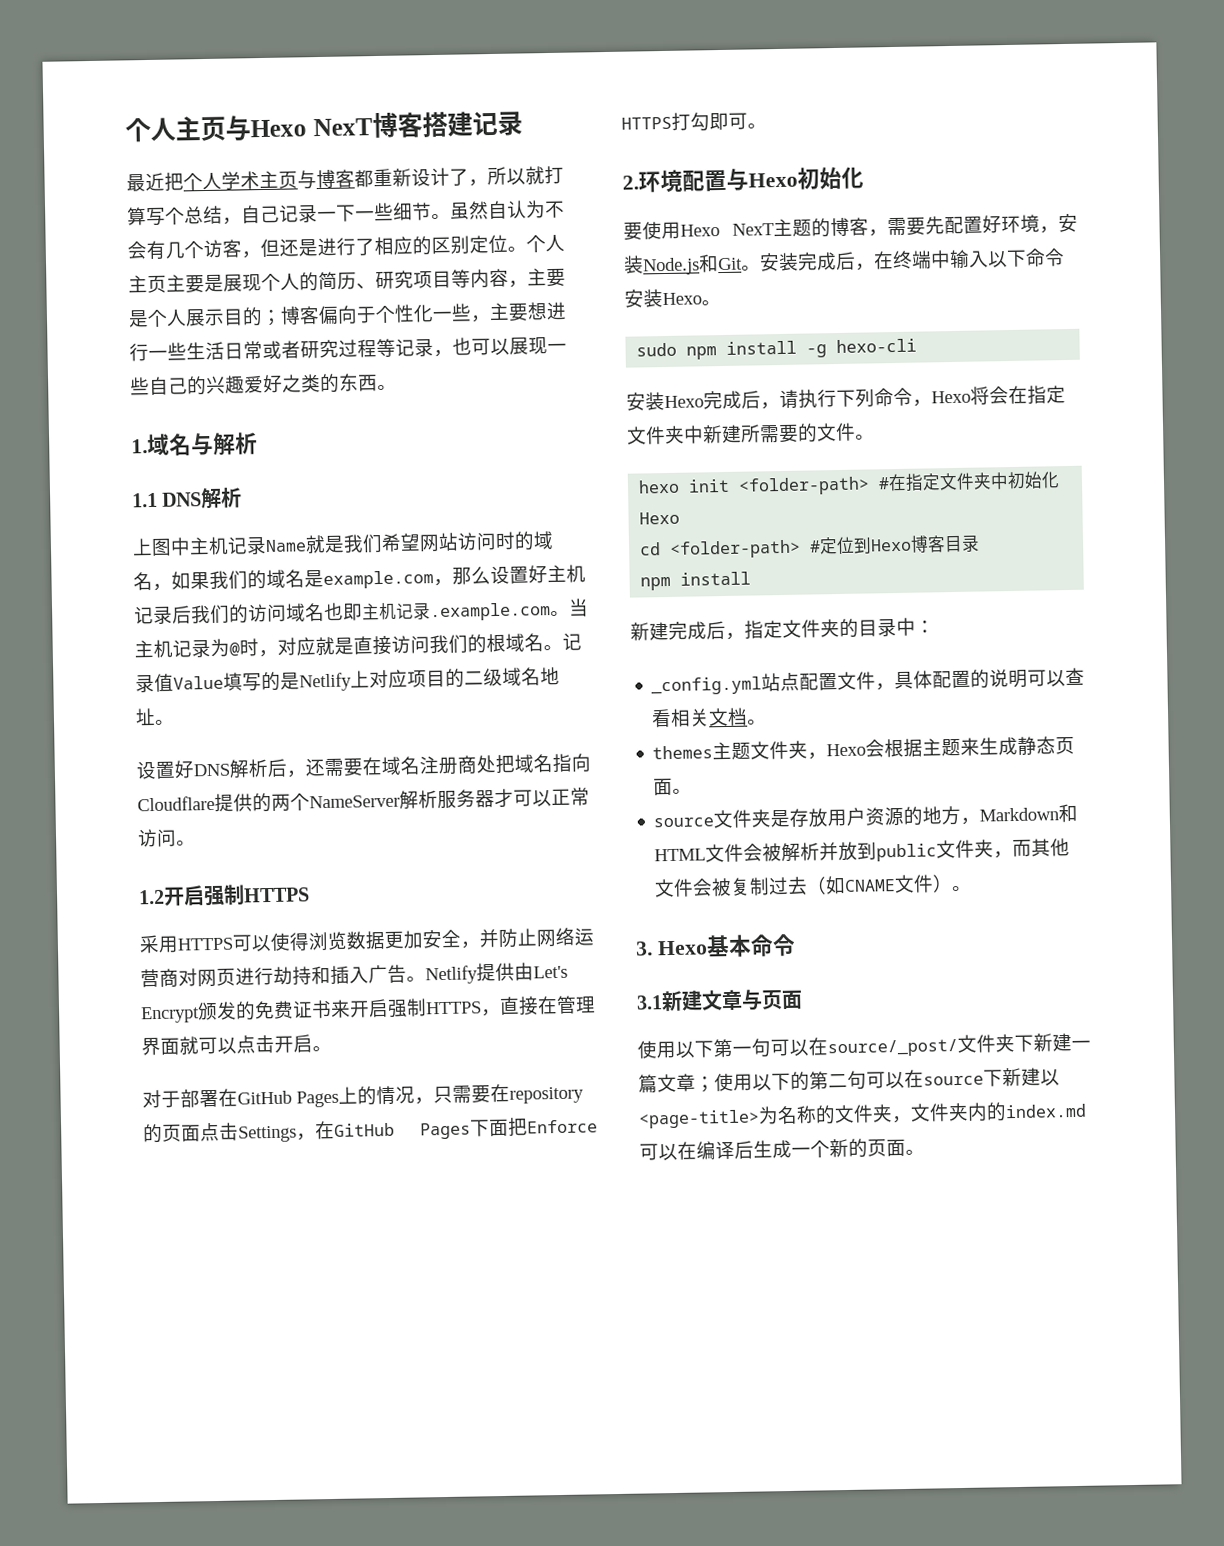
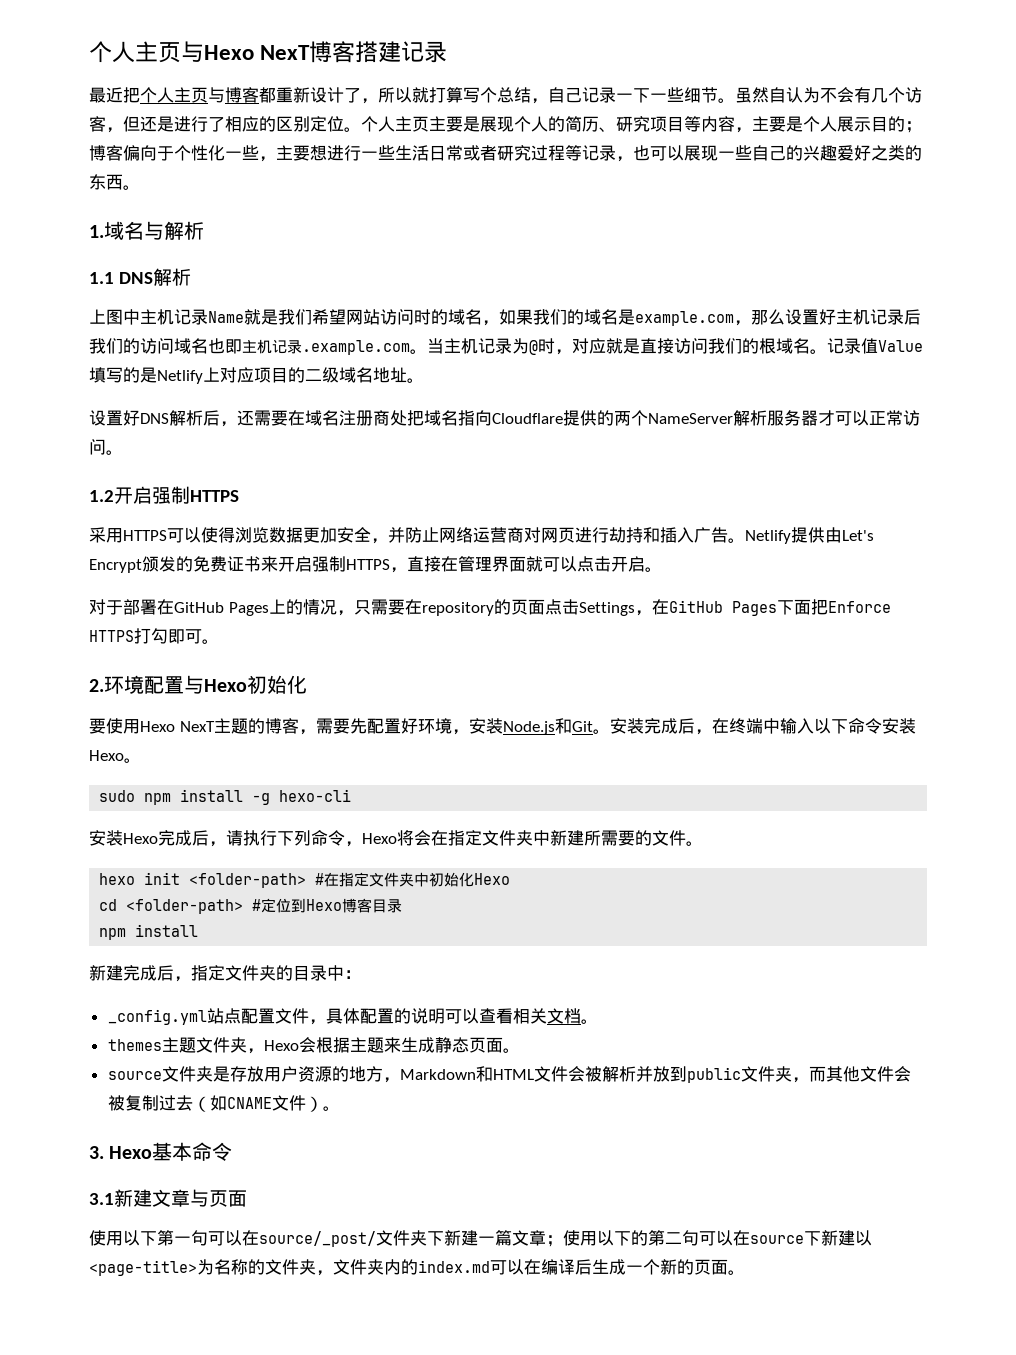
[221,171,260,190] 学术 -> (174, 95) none

